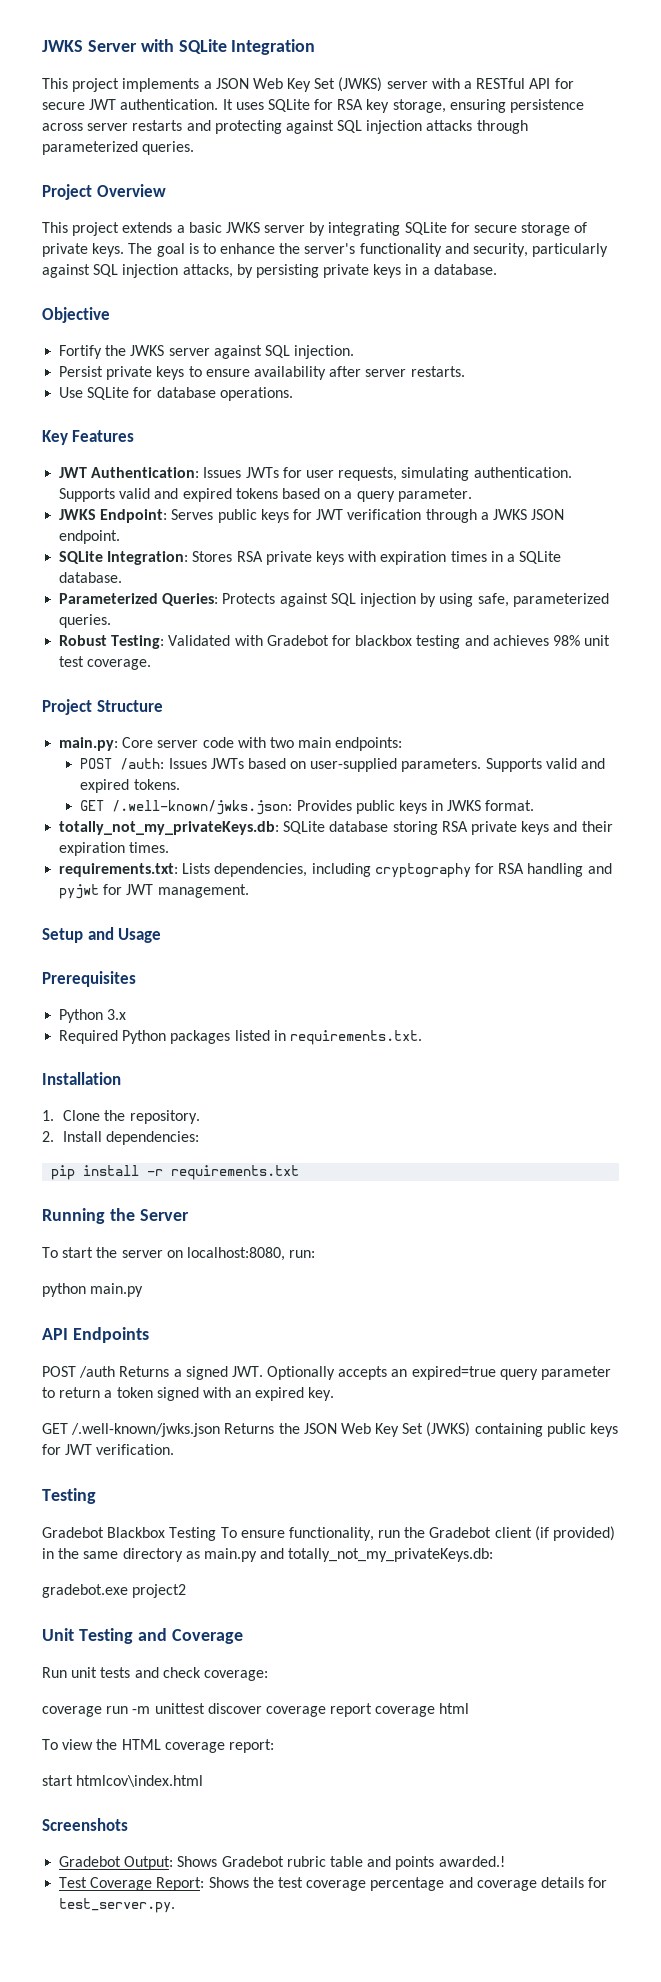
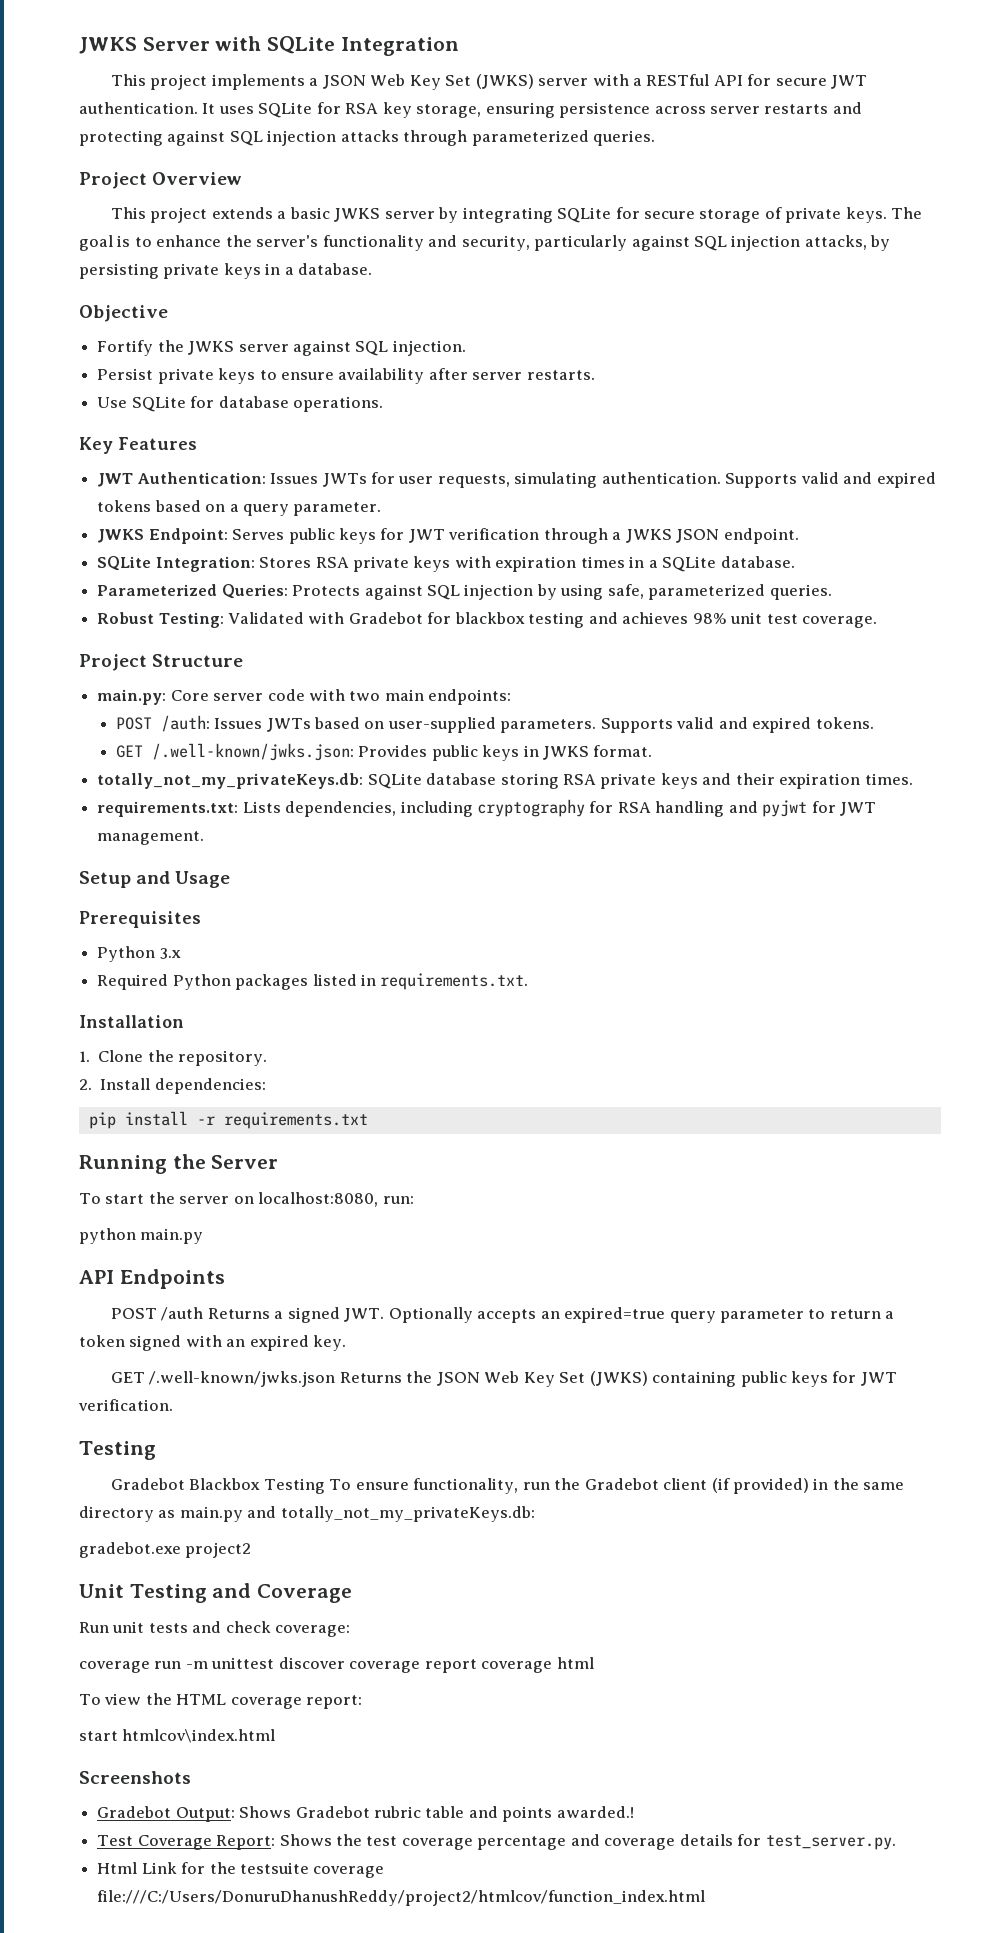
(176, 1905) none -> [97,1862,385,1878] [97,1890,706,1906] // Html Link for the testsuite coverage file:///C:/Users/DonuruDhanushReddy/project2/htmlcov/function_index.html

